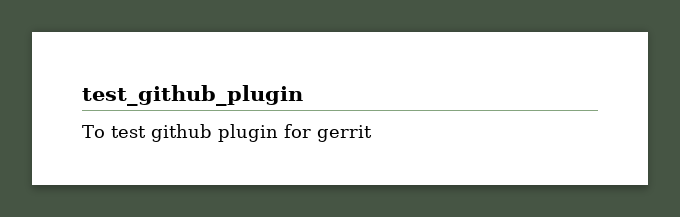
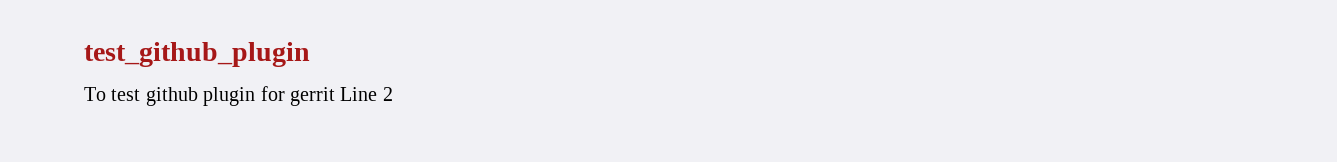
(372, 133) none -> [340,87,393,101] Line 2

